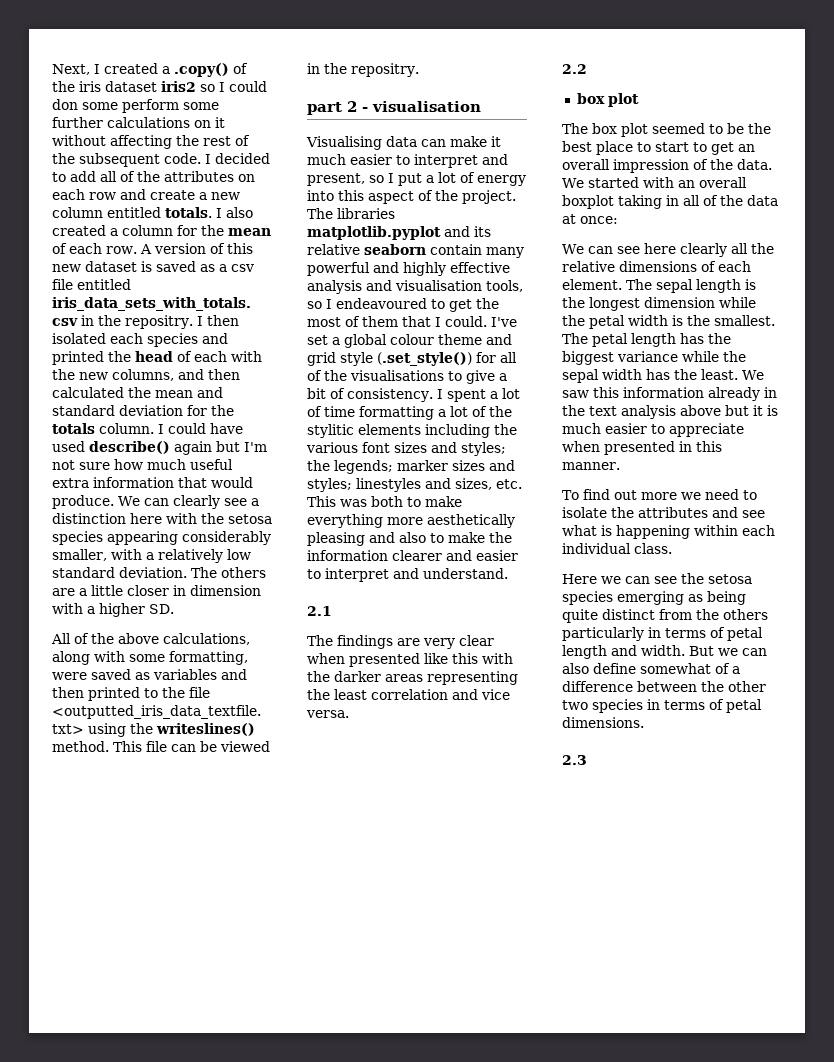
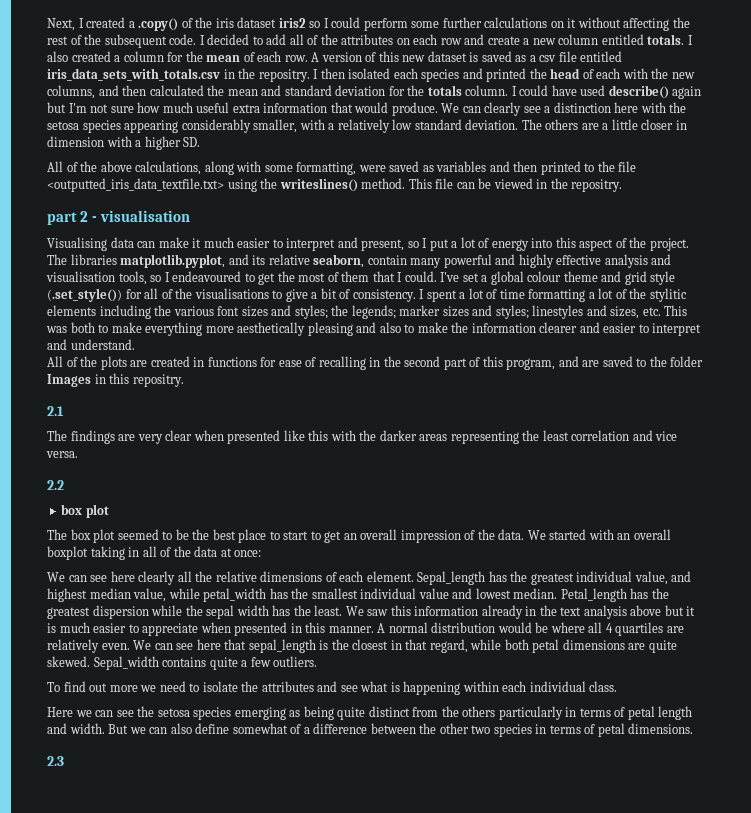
[52,99,118,110] don some -> (361, 22) none
[307,226,441,240] matplotlib.pyplot -> [120,254,226,268] matplotlib.pyplot,
[364,244,426,255] seaborn -> [313,254,365,268] seaborn,
(508, 573) none -> [47,356,704,370] [47,373,184,387] // All of the plots are created in functions for ease of recalling in the second part of this program, and are saved to the folder Images in this repositry.
[626,279,756,293] [562,297,756,311] [562,315,775,329] [562,333,731,347] [562,351,678,365] The sepal length is the longest dimension while the petal width is the smallest. The petal length has the biggest variance -> [417,571,692,585] [47,588,669,602] [47,605,149,619] Sepal_length has the greatest individual value, and highest median value, while petal_width has the smallest individual value and lowest median. Petal_length has the greatest dispersion
(620, 466) none -> [377,622,684,636] [47,639,677,653] [47,656,318,670] A normal distribution would be where all 4 quartiles are relatively even. We can see here that sepal_length is the closest in that regard, while both petal dimensions are quite skewed. Sepal_width contains quite a few outliers.

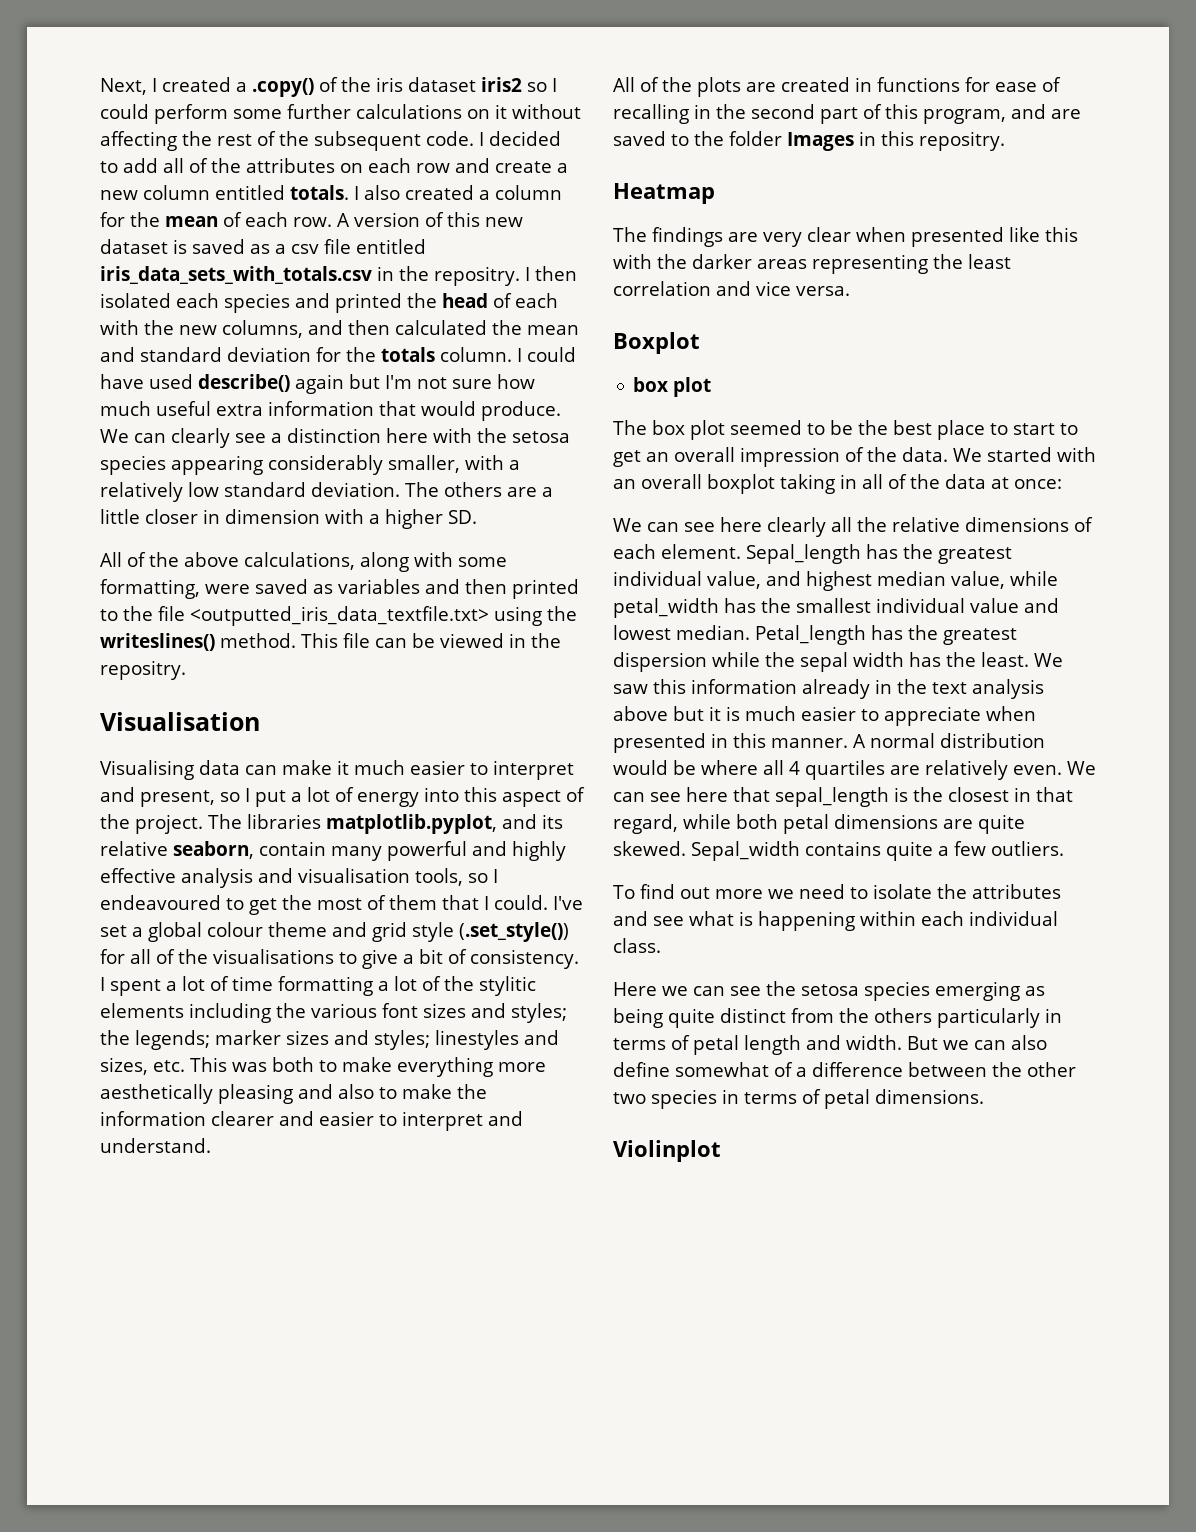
[47,210,191,225] part 2 - visualisation -> [100,712,260,731] Visualisation
[47,406,64,416] 2.1 -> [613,183,715,204] Heatmap
[47,480,64,490] 2.2 -> [613,332,700,354] Boxplot
[47,756,64,766] 2.3 -> [613,1140,721,1162] Violinplot

